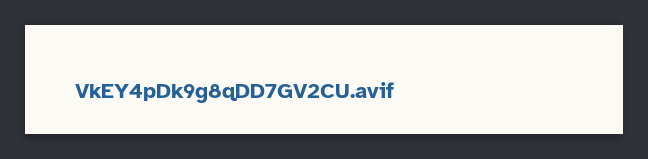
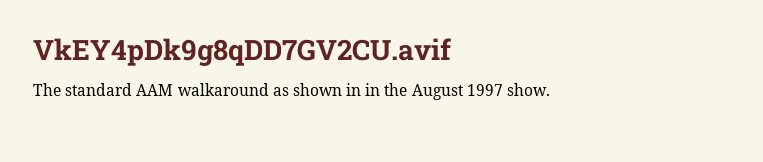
(394, 92) none -> [33,83,551,100] // The standard AAM walkaround as shown in in the August 1997 show.

